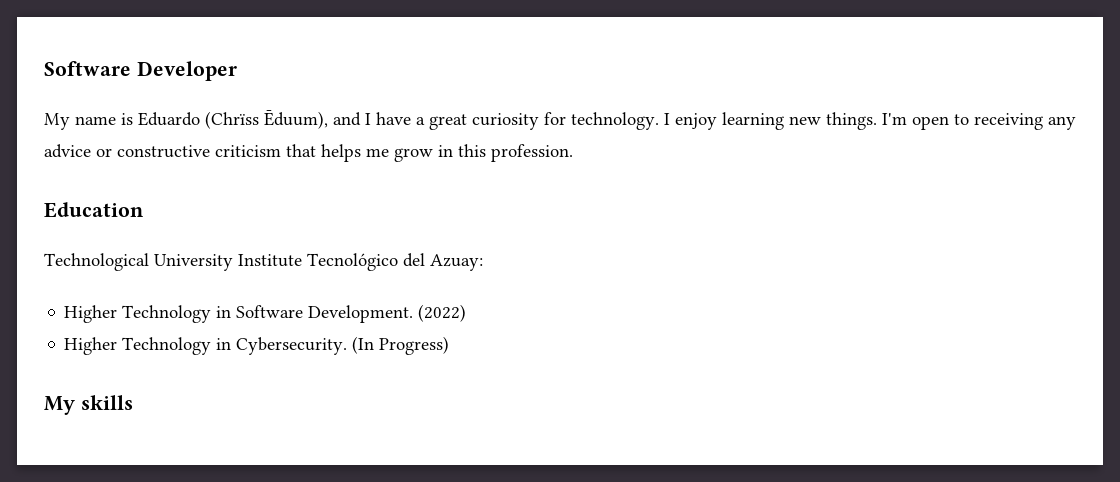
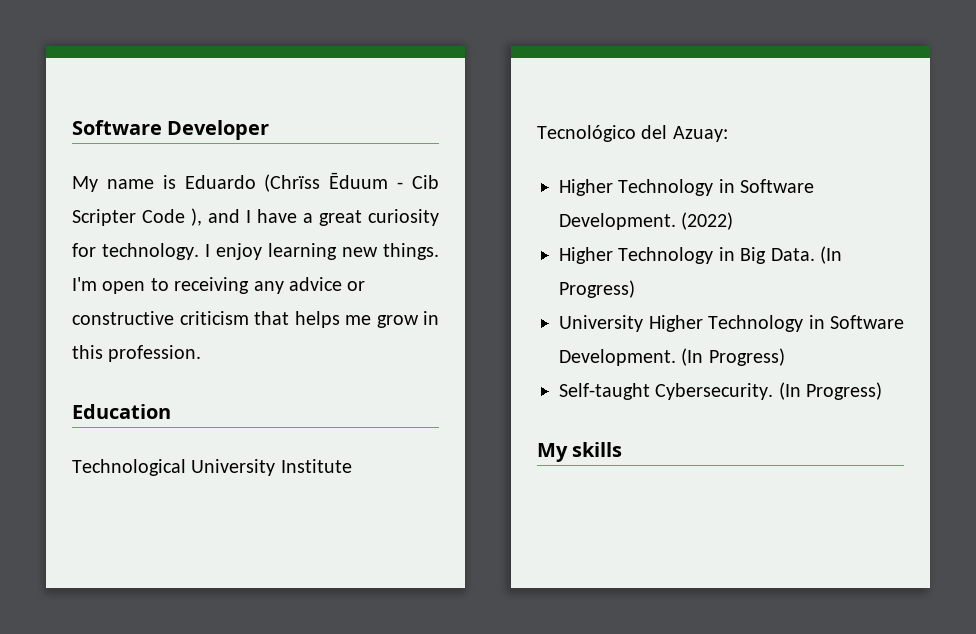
[264,110,328,129] Ēduum), -> [329,172,439,189] [72,208,202,226] Ēduum - Cib Scripter Code ),
(232, 344) none -> [740,246,842,264] [559,280,635,298] [559,315,904,332] [559,348,785,366] [559,383,650,400] Big Data. (In Progress) // University Higher Technology in Software Development. (In Progress) // Self-taught

